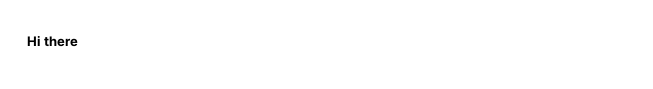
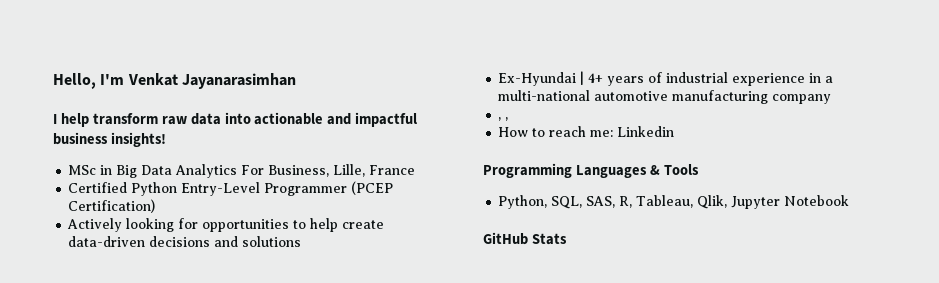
[27,35,78,47] Hi there -> [53,73,296,89] [53,112,418,127] [53,132,166,147] [68,164,416,178] [68,181,394,196] [68,199,156,213] [67,218,385,232] [68,236,302,247] [498,71,834,86] [498,90,832,104] [498,117,509,121] [498,126,675,137] [483,163,699,178] [498,195,850,209] [483,232,567,245] Hello, I'm Venkat Jayanarasimhan // I help transform raw data into actionable and impactful business insights! // MSc in Big Data Analytics For Business, Lille, France // Certified Python Entry-Level Programmer (PCEP Certification) // Actively looking for opportunities to help create data-driven decisions and solutions // Ex-Hyundai | 4+ years of industrial experience in a multi-national automotive manufacturing company // , , // How to reach me: Linkedin // Programming Languages & Tools // Python, SQL, SAS, R, Tableau, Qlik, Jupyter Notebook // GitHub Stats

